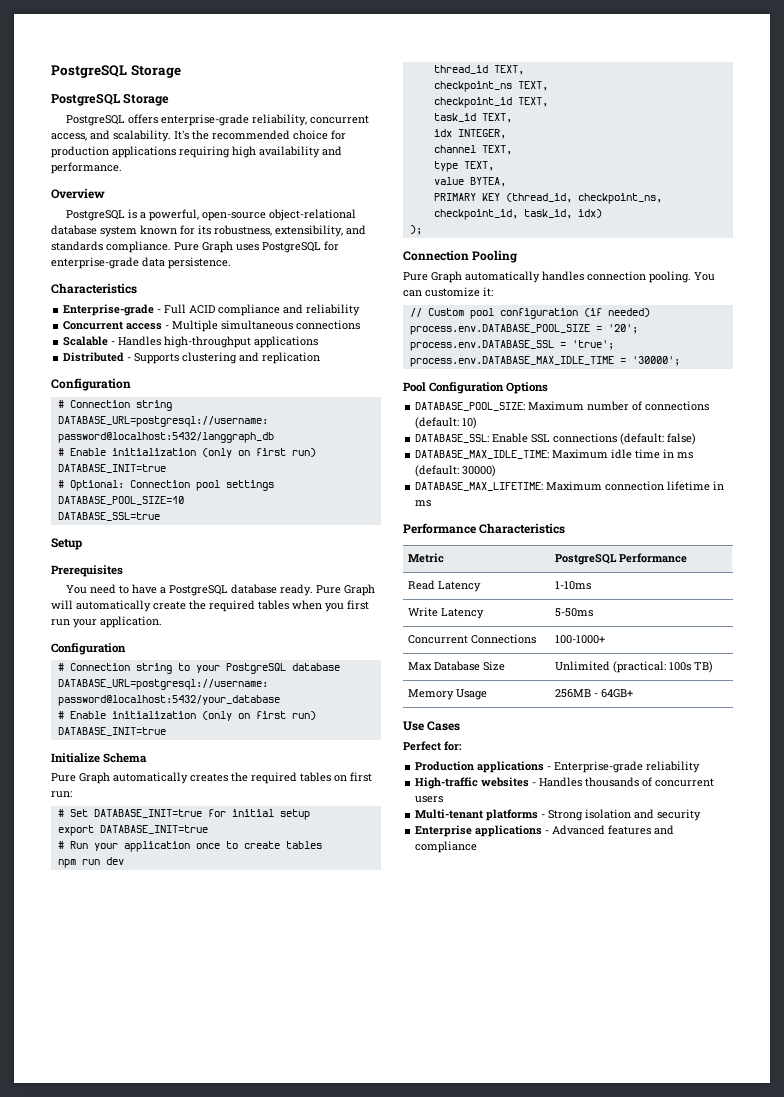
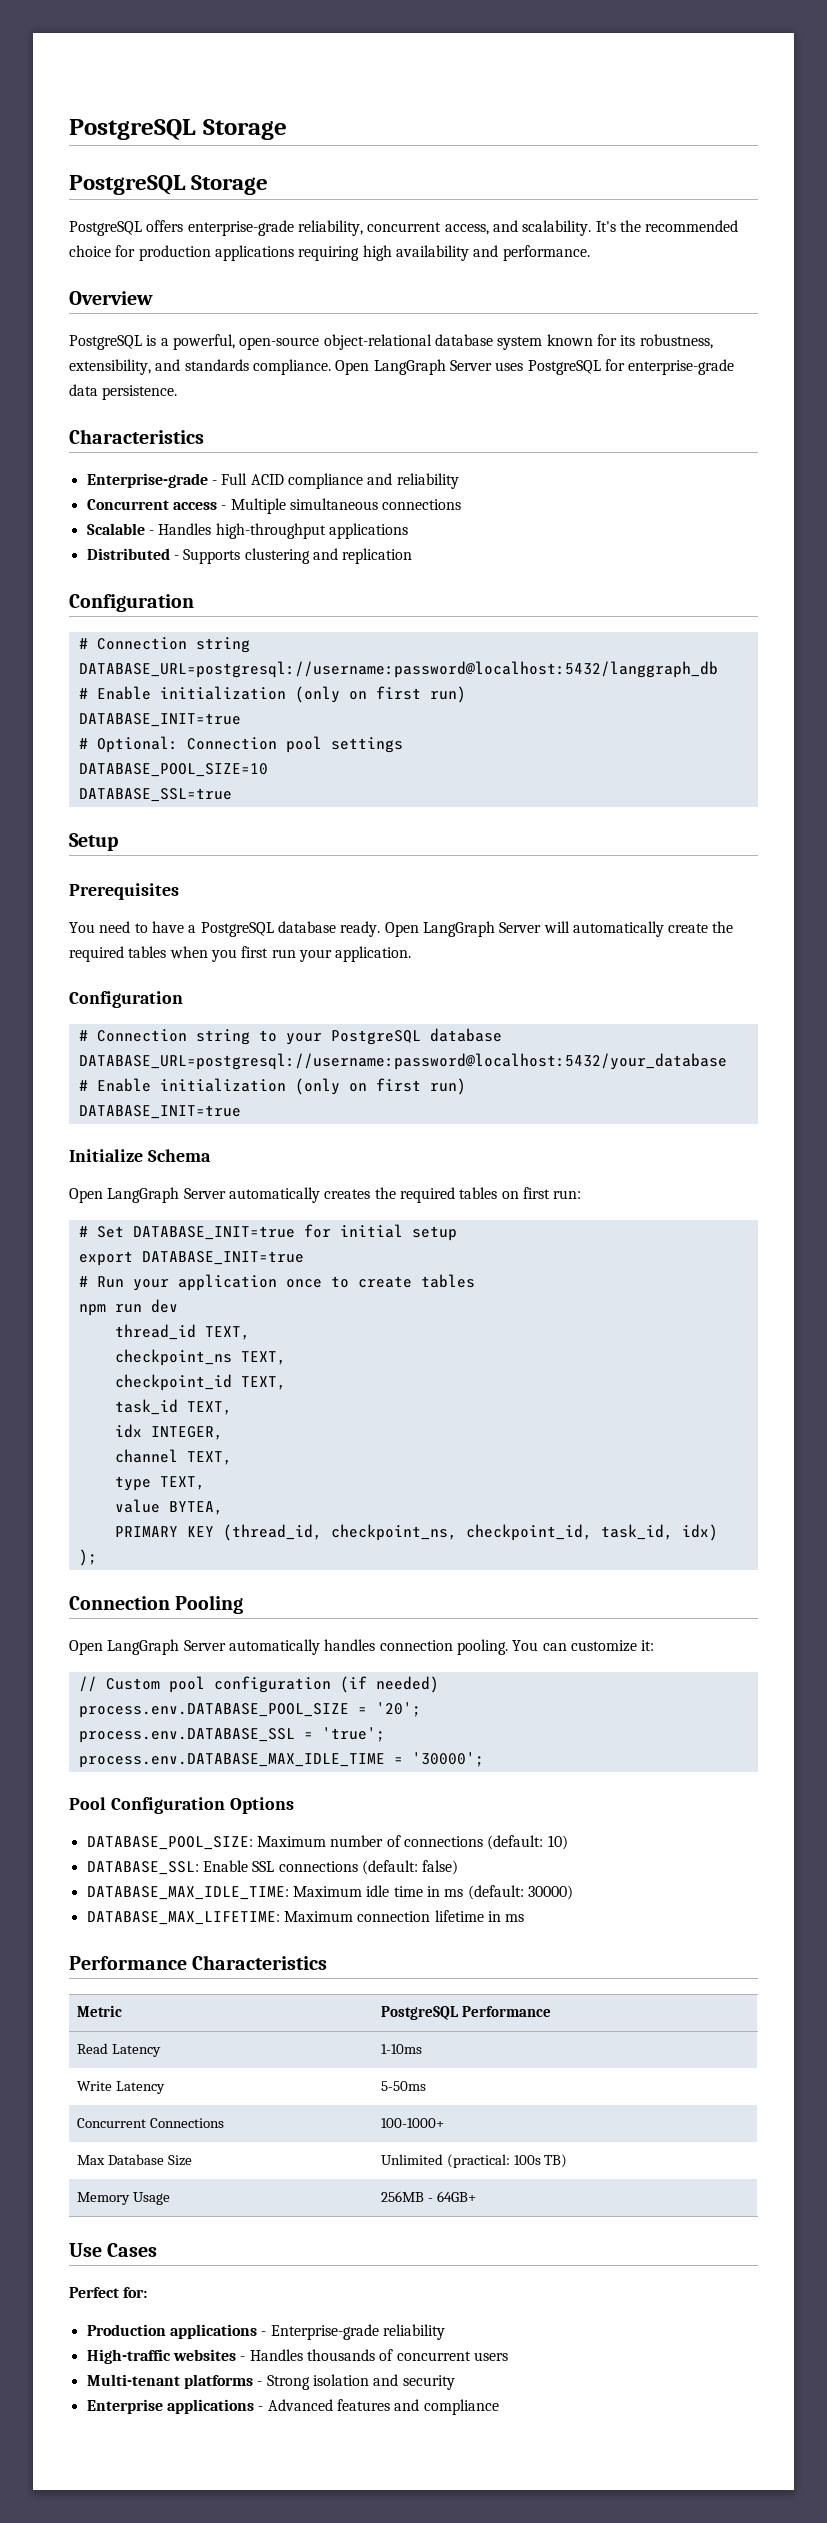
[174,241,233,253] Pure Graph -> [335,359,492,375] Open LangGraph Server
[316,584,376,596] Pure Graph -> [384,921,542,937] Open LangGraph Server
[51,772,110,784] Pure Graph -> [69,1187,226,1203] Open LangGraph Server
[403,271,462,283] Pure Graph -> [69,1639,226,1655] Open LangGraph Server

